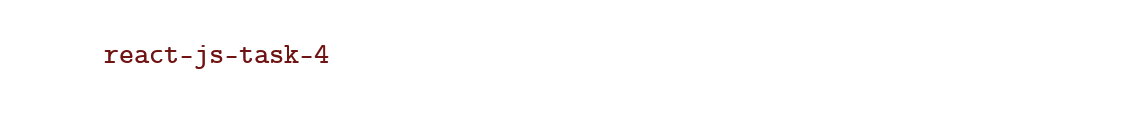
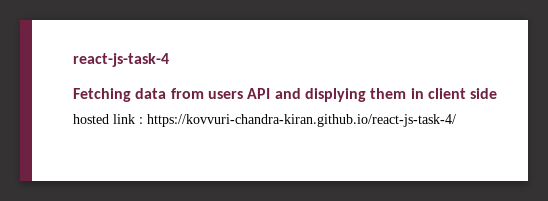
(329, 57) none -> [73,88,498,102] [73,114,456,127] // Fetching data from users API and displying them in client side // hosted link : https://kovvuri-chandra-kiran.github.io/react-js-task-4/

